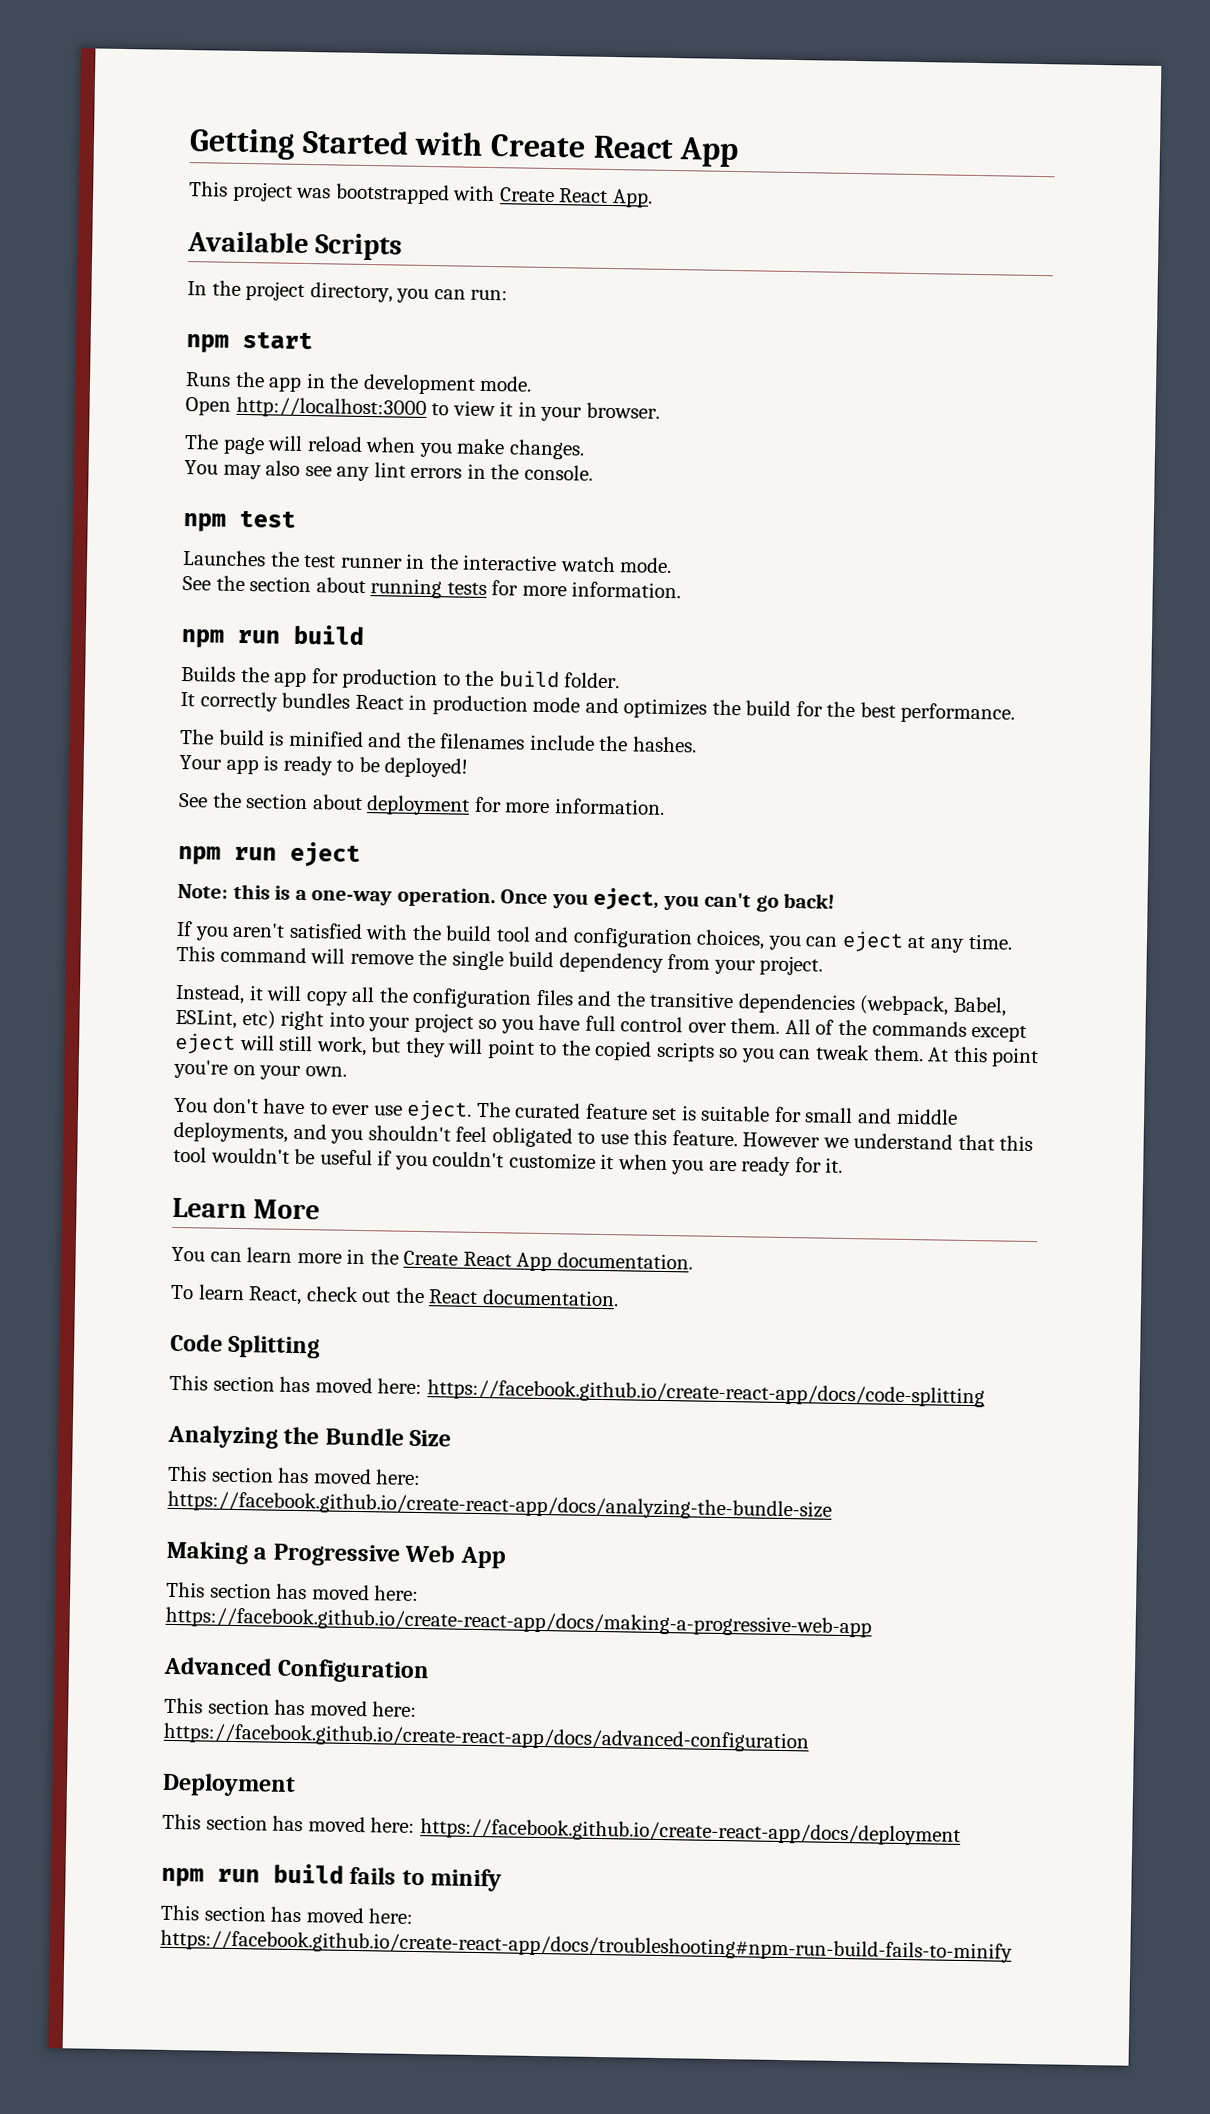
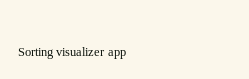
[189,128,740,168] [189,181,653,208] [187,231,403,261] [187,280,509,304] [186,330,313,353] [185,371,533,395] [185,396,660,422] [184,434,585,460] [184,460,593,482] [183,509,296,532] [183,550,673,574] [182,575,682,599] [181,624,365,648] [181,665,621,690] [180,691,1016,724] [180,728,697,753] [179,754,469,778] [179,792,665,816] [178,841,361,867] [177,883,836,912] [176,920,1013,953] [176,945,824,976] [175,983,1007,1017] [175,1008,1028,1042] [174,1032,1040,1068] [173,1059,347,1081] [174,1097,958,1125] [173,1121,1034,1152] [173,1146,844,1177] [172,1197,321,1220] [171,1246,693,1272] [170,1284,619,1307] [170,1333,321,1359] [169,1374,985,1408] [167,1424,452,1449] [167,1465,422,1486] [167,1490,832,1521] [166,1540,506,1569] [166,1581,420,1602] [165,1606,872,1638] [163,1656,431,1684] [164,1697,418,1718] [163,1722,809,1753] [162,1772,296,1798] [162,1813,961,1846] [161,1863,503,1892] [160,1904,414,1924] [160,1929,1013,1963] Getting Started with Create React App // This project was bootstrapped with Create React App. // Available Scripts // In the project directory, you can run: // npm start // Runs the app in the development mode. // Open http://localhost:3000 to view it in your browser. // The page will reload when you make changes. // You may also see any lint errors in the console. // npm test // Launches the test runner in the interactive watch mode. // See the section about running tests for more information. // npm run build // Builds the app for production to the build folder. // It correctly bundles React in production mode and optimizes the build for the best performance. // The build is minified and the filenames include the hashes. // Your app is ready to be deployed! // See the section about deployment for more information. // npm run eject // Note: this is a one-way operation. Once you eject, you can't go back! // If you aren't satisfied with the build tool and configuration choices, you can eject at any time. This command will remove the single build dependency from your project. // Instead, it will copy all the configuration files and the transitive dependencies (webpack, Babel, ESLint, etc) right into your project so you have full control over them. All of the commands except eject will still work, but they will point to the copied scripts so you can tweak them. At this point you're on your own. // You don't have to ever use eject. The curated feature set is suitable for small and middle deployments, and you shouldn't feel obligated to use this feature. However we understand that this tool wouldn't be useful if you couldn't customize it when you are ready for it. // Learn More // You can learn more in the Create React App documentation. // To learn React, check out the React documentation. // Code Splitting // This section has moved here: https://facebook.github.io/create-react-app/docs/code-splitting // Analyzing the Bundle Size // This section has moved here: https://facebook.github.io/create-react-app/docs/analyzing-the-bundle-size // Making a Progressive Web App // This section has moved here: https://facebook.github.io/create-react-app/docs/making-a-progressive-web-app // Advanced Configuration // This section has moved here: https://facebook.github.io/create-react-app/docs/advanced-configuration // Deployment // This section has moved here: https://facebook.github.io/create-react-app/docs/deployment // npm run build fails to minify // This section has moved here: https://facebook.github.io/create-react-app/docs/troubleshooting#npm-run-build-fails-to-minify -> [18,47,126,59] Sorting visualizer app

